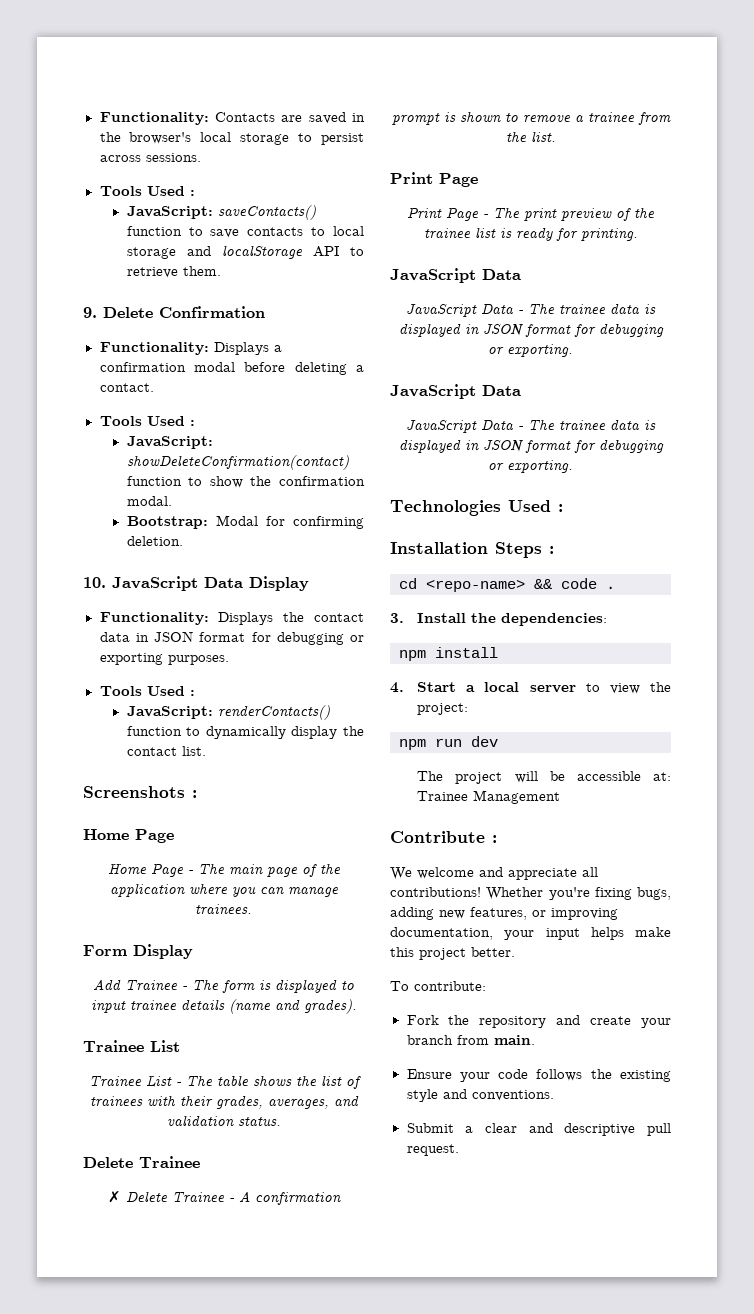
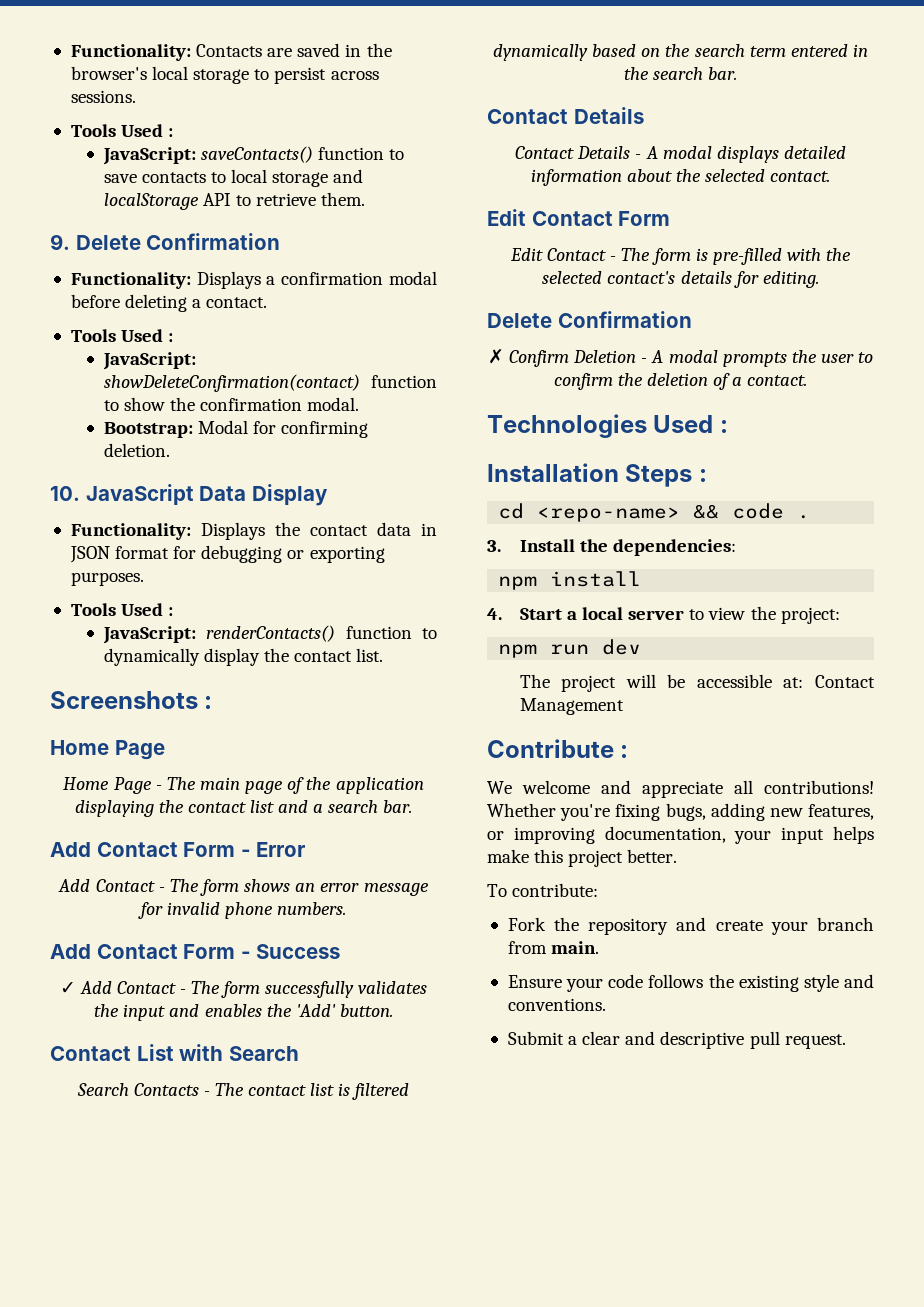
[188,883,339,897] [195,904,252,915] [83,944,193,959] [93,979,354,993] [90,999,357,1014] [83,1040,180,1052] [88,1075,361,1089] [89,1095,359,1109] [166,1115,281,1127] [83,1156,200,1168] where you can manage trainees. // Form Display // Add Trainee - The form is displayed to input trainee details (name and grades). // Trainee List // Trainee List - The table shows the list of trainees with their grades, averages, and validation status. // Delete Trainee -> [74,800,413,817] [50,842,306,857] [58,879,429,896] [137,902,347,919] [50,944,341,959] [59,981,428,998] [94,1004,393,1021] [50,1044,299,1061] [76,1083,410,1100] [493,44,868,61] [623,67,738,80] [487,107,644,124] [515,146,846,163] [530,169,831,186] [487,209,671,226] [509,248,852,265] [542,271,819,288] [487,311,692,328] displaying the contact list and a search bar. // Add Contact Form - Error // Add Contact - The form shows an error message for invalid phone numbers. // Add Contact Form - Success // ✓ Add Contact - The form successfully validates the input and enables the 'Add' button. // Contact List with Search // Search Contacts - The contact list is filtered dynamically based on the search term entered in the search bar. // Contact Details // Contact Details - A modal displays detailed information about the selected contact. // Edit Contact Form // Edit Contact - The form is pre-filled with the selected contact's details for editing. // Delete Confirmation
[125,1191,341,1205] [391,111,671,125] [505,131,556,142] [390,172,478,187] [407,207,655,221] [423,227,638,241] [390,268,521,283] [406,303,656,317] [398,323,664,337] [488,344,573,357] [390,384,521,399] [406,419,656,433] [398,439,664,453] [488,460,573,473] Delete Trainee - A confirmation prompt is shown to remove a trainee from the list. // Print Page // Print Page - The print preview of the trainee list is ready for printing. // JavaScript Data // JavaScript Data - The trainee data is displayed in JSON format for debugging or exporting. // JavaScript Data // JavaScript Data - The trainee data is displayed in JSON format for debugging or exporting. -> [509,350,874,367] [553,373,808,390] Confirm Deletion - A modal prompts the user to confirm the deletion of a contact.
[417,791,469,801] Trainee -> [815,675,875,688] Contact

